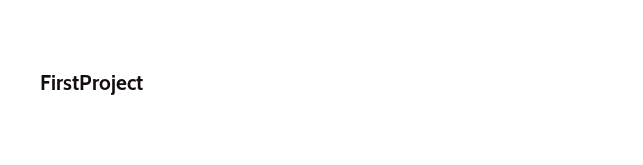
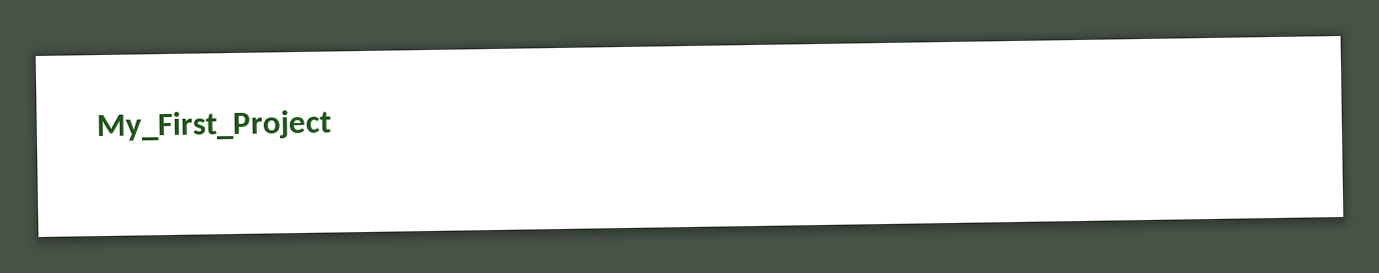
[40,75,143,95] FirstProject -> [96,109,331,142] My_First_Project

